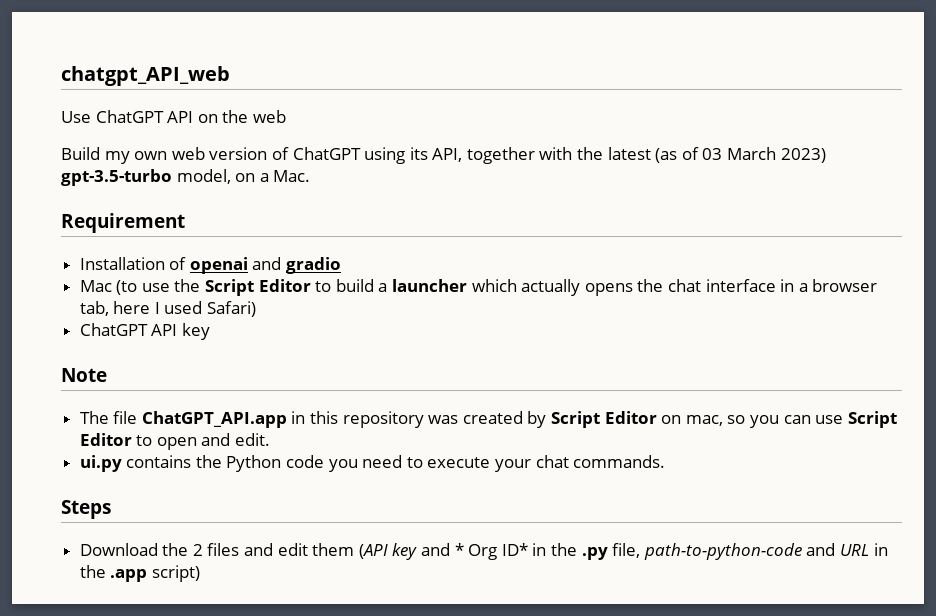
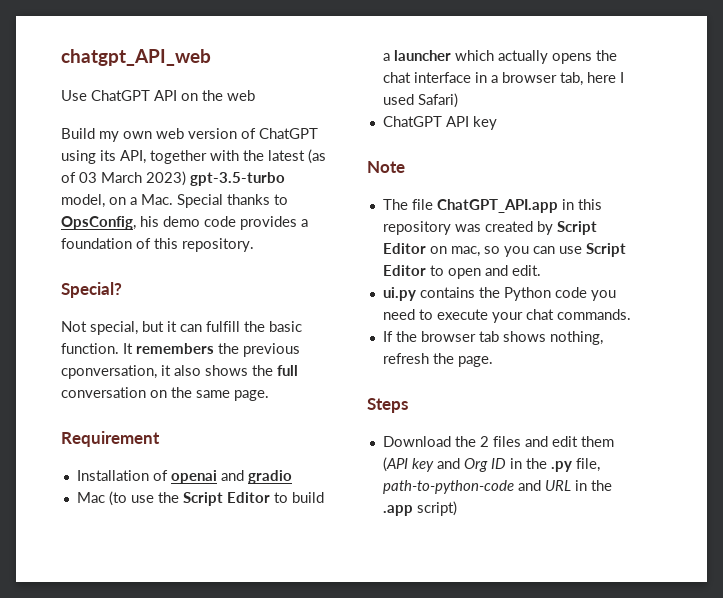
(311, 176) none -> [177,194,288,208] [61,216,308,230] [61,238,254,252] [61,282,122,298] [61,321,302,335] [61,343,300,357] [61,365,298,379] [61,387,269,401] Special thanks to OpsConfig, his demo code provides a foundation of this repository. // Special? // Not special, but it can fulfill the basic function. It remembers the previous cponversation, it also shows the full conversation on the same page.
(666, 461) none -> [382,331,603,345] [382,353,493,367] // If the browser tab shows nothing, refresh the page.
[454,543,528,560] * Org ID* -> [463,458,506,472] Org ID

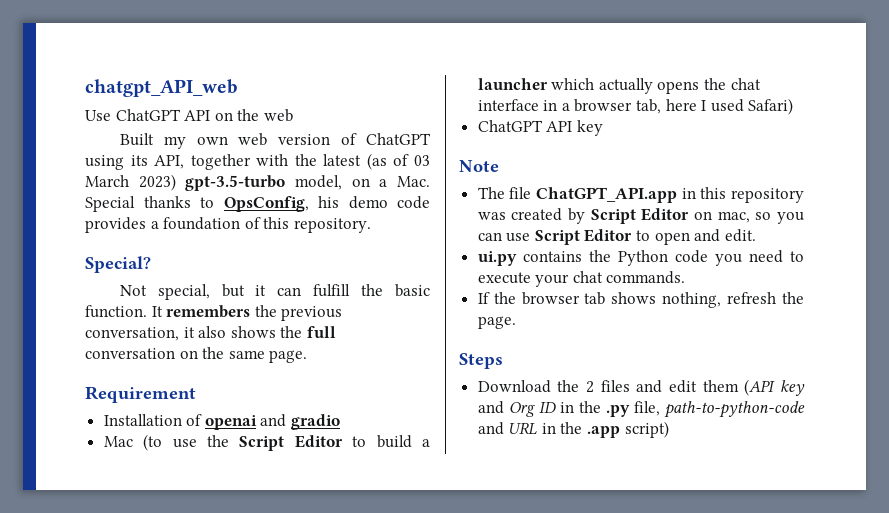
[61,128,95,139] Build -> [119,133,154,146] Built
[61,365,157,379] cponversation, -> [85,327,179,341] conversation,

